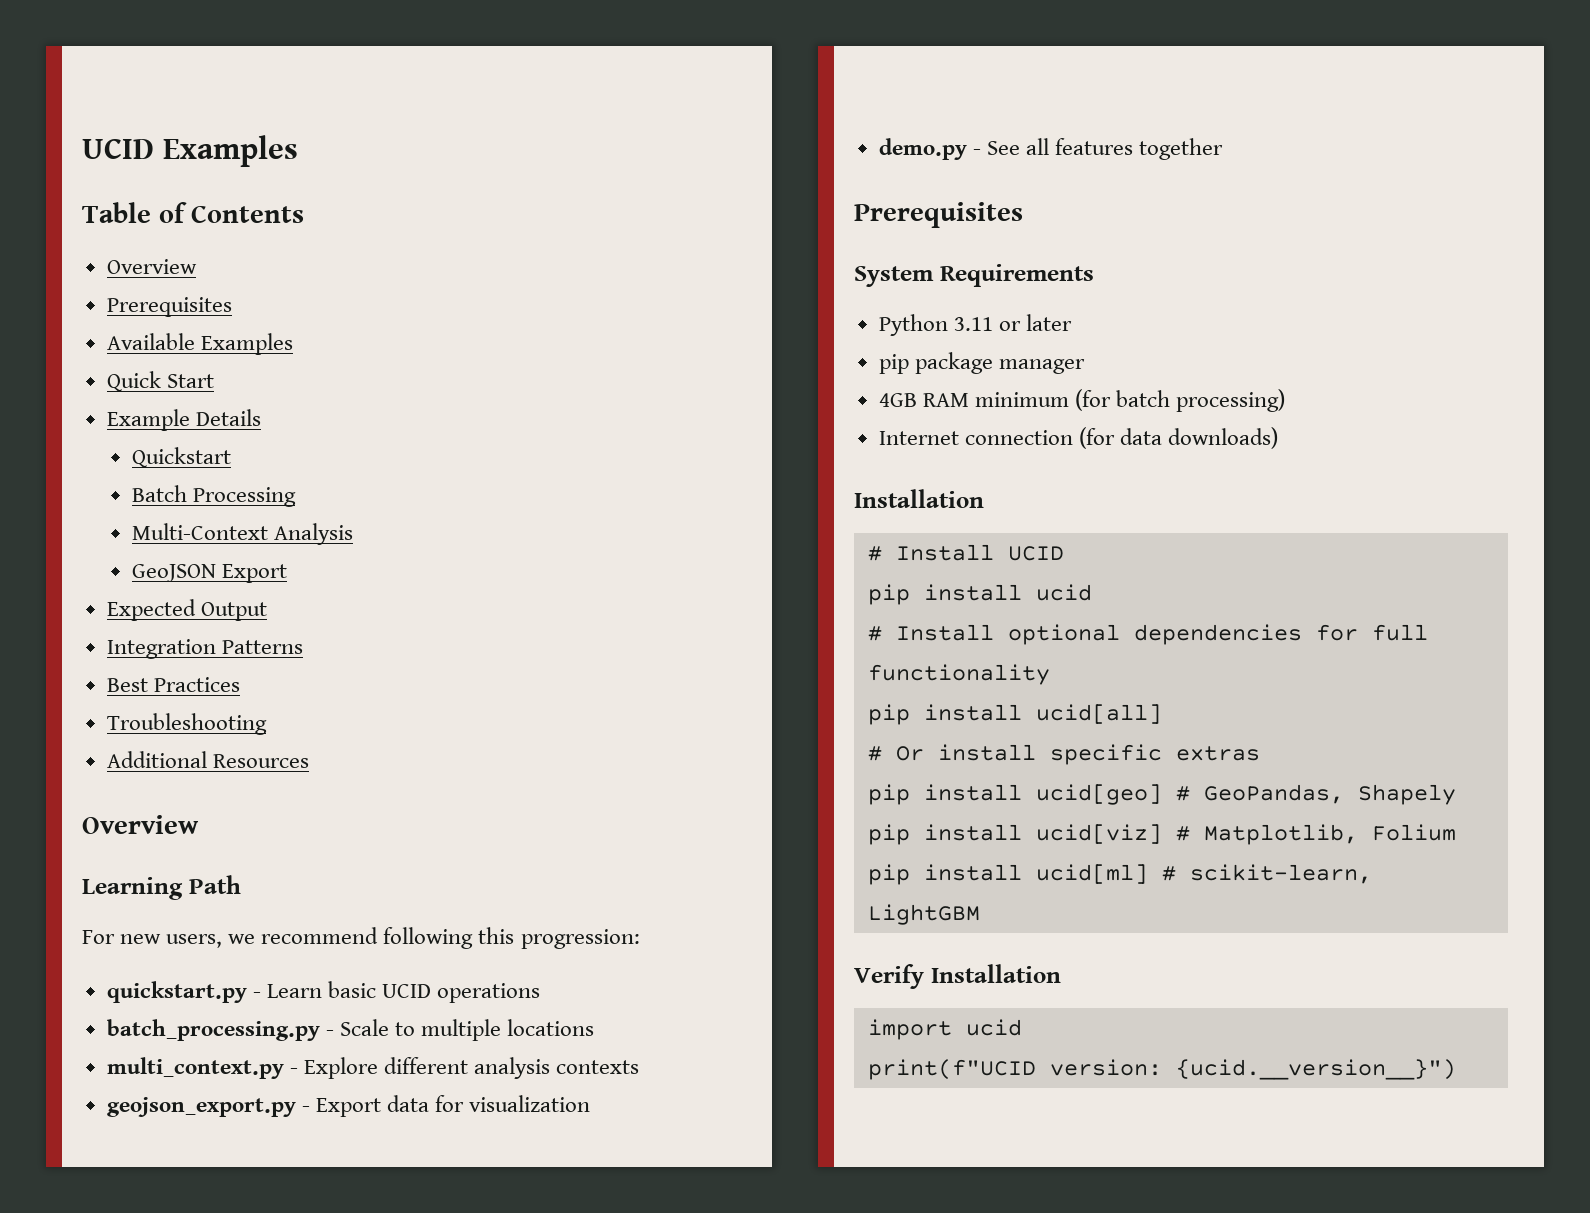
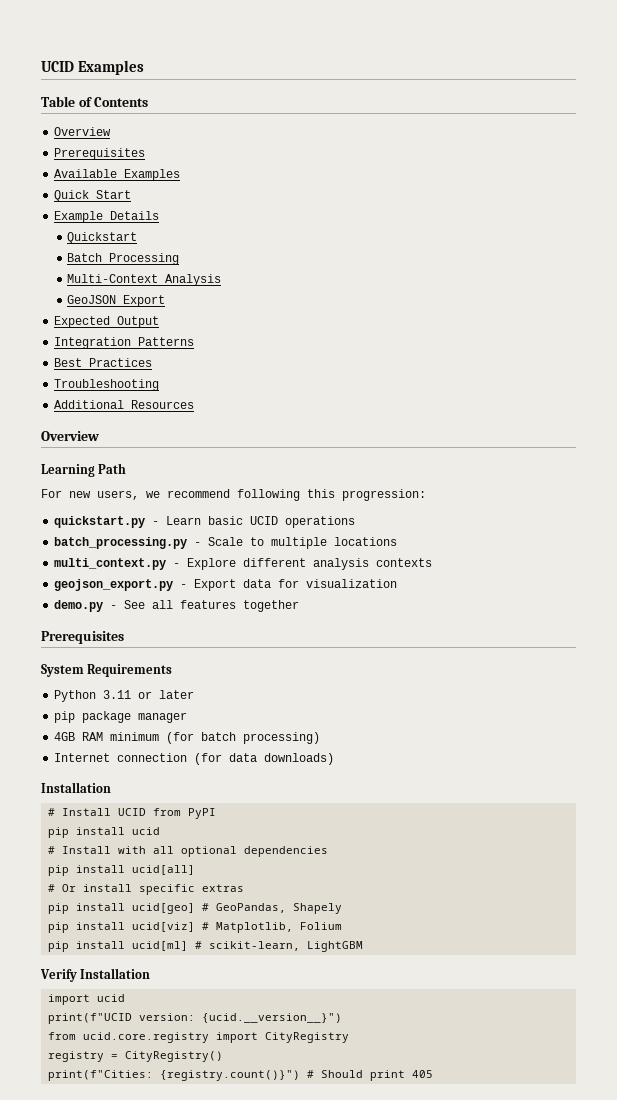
(1064, 553) none -> [153,808,217,819] from PyPI
(994, 632) none -> [118,846,175,854] with all
[1315,624,1428,641] [867,664,1050,685] for full functionality -> (329, 851) none
(1456, 1069) none -> [48,1032,350,1043] [48,1051,224,1062] [48,1070,434,1081] // from ucid.core.registry import CityRegistry // registry = CityRegistry() // print(f"Cities: {registry.count()}") # Should print 405

